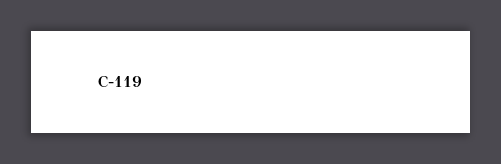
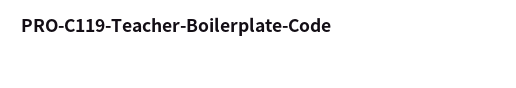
[98,75,142,88] C-119 -> [21,17,331,36] PRO-C119-Teacher-Boilerplate-Code

